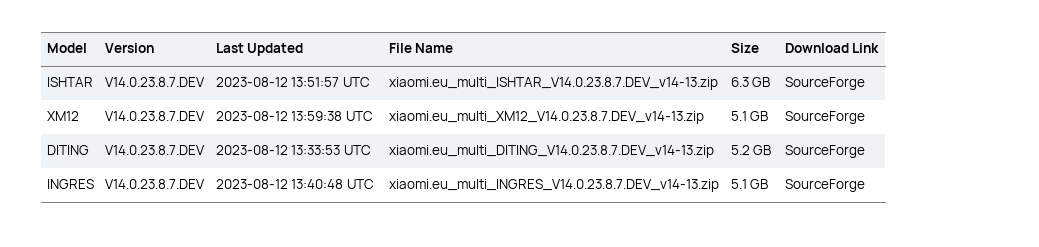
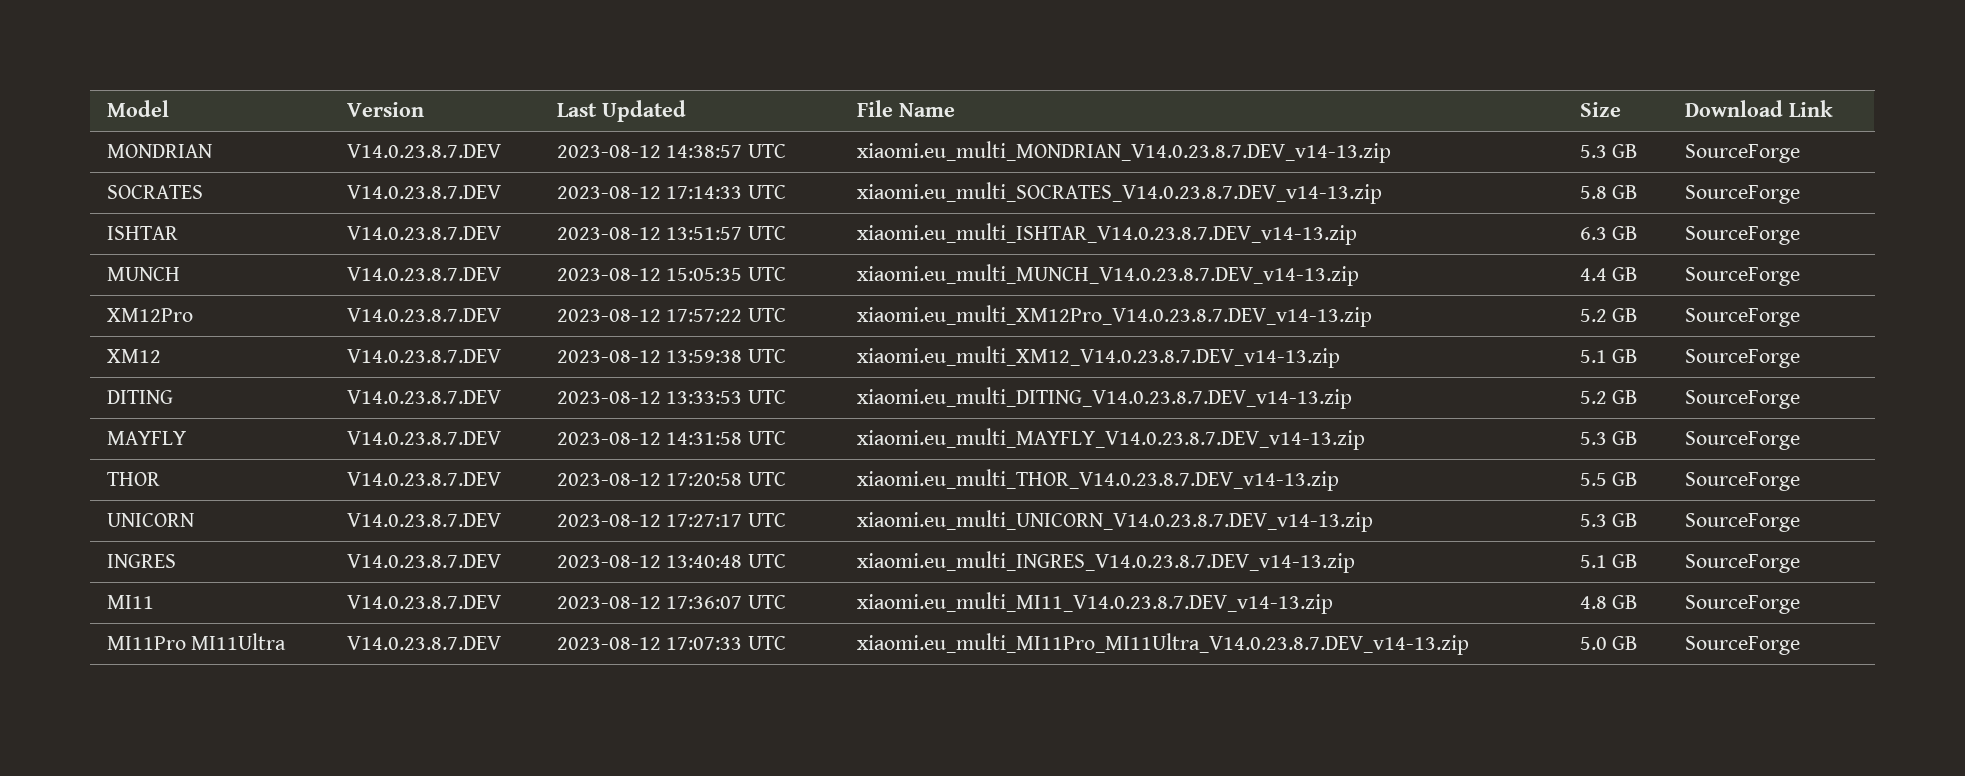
(880, 48) none -> [106,144,212,158] [346,144,501,158] [556,144,787,158] [856,141,1391,163] [1579,144,1638,158] [1684,144,1800,163] [106,185,203,199] [346,185,501,199] [556,185,787,199] [856,182,1382,204] [1579,185,1638,199] [1684,185,1800,204] // MONDRIAN | V14.0.23.8.7.DEV | 2023-08-12 14:38:57 UTC | xiaomi.eu_multi_MONDRIAN_V14.0.23.8.7.DEV_v14-13.zip | 5.3 GB | SourceForge // SOCRATES | V14.0.23.8.7.DEV | 2023-08-12 17:14:33 UTC | xiaomi.eu_multi_SOCRATES_V14.0.23.8.7.DEV_v14-13.zip | 5.8 GB | SourceForge
(865, 83) none -> [106,267,180,281] [346,267,501,281] [556,267,787,281] [856,264,1359,286] [1579,267,1638,281] [1684,267,1800,286] [106,308,193,322] [346,308,501,322] [556,308,787,322] [856,305,1372,327] [1579,308,1638,322] [1684,308,1800,327] // MUNCH | V14.0.23.8.7.DEV | 2023-08-12 15:05:35 UTC | xiaomi.eu_multi_MUNCH_V14.0.23.8.7.DEV_v14-13.zip | 4.4 GB | SourceForge // XM12Pro | V14.0.23.8.7.DEV | 2023-08-12 17:57:22 UTC | xiaomi.eu_multi_XM12Pro_V14.0.23.8.7.DEV_v14-13.zip | 5.2 GB | SourceForge
(865, 151) none -> [106,431,186,445] [346,431,501,445] [556,431,787,445] [856,428,1365,450] [1579,431,1638,445] [1684,431,1800,450] [106,472,160,486] [346,472,501,486] [556,472,787,486] [856,469,1339,491] [1579,472,1638,486] [1684,472,1800,491] [106,513,194,527] [346,513,501,527] [556,513,787,527] [856,510,1373,532] [1579,513,1638,527] [1684,513,1800,532] // MAYFLY | V14.0.23.8.7.DEV | 2023-08-12 14:31:58 UTC | xiaomi.eu_multi_MAYFLY_V14.0.23.8.7.DEV_v14-13.zip | 5.3 GB | SourceForge // THOR | V14.0.23.8.7.DEV | 2023-08-12 17:20:58 UTC | xiaomi.eu_multi_THOR_V14.0.23.8.7.DEV_v14-13.zip | 5.5 GB | SourceForge // UNICORN | V14.0.23.8.7.DEV | 2023-08-12 17:27:17 UTC | xiaomi.eu_multi_UNICORN_V14.0.23.8.7.DEV_v14-13.zip | 5.3 GB | SourceForge
(865, 185) none -> [106,595,154,609] [346,595,501,609] [556,595,787,609] [856,592,1333,614] [1579,595,1638,609] [1684,595,1800,614] [106,633,287,650] [346,636,501,650] [556,636,787,650] [856,633,1469,655] [1579,636,1638,650] [1684,636,1800,655] // MI11 | V14.0.23.8.7.DEV | 2023-08-12 17:36:07 UTC | xiaomi.eu_multi_MI11_V14.0.23.8.7.DEV_v14-13.zip | 4.8 GB | SourceForge // MI11Pro MI11Ultra | V14.0.23.8.7.DEV | 2023-08-12 17:07:33 UTC | xiaomi.eu_multi_MI11Pro_MI11Ultra_V14.0.23.8.7.DEV_v14-13.zip | 5.0 GB | SourceForge

